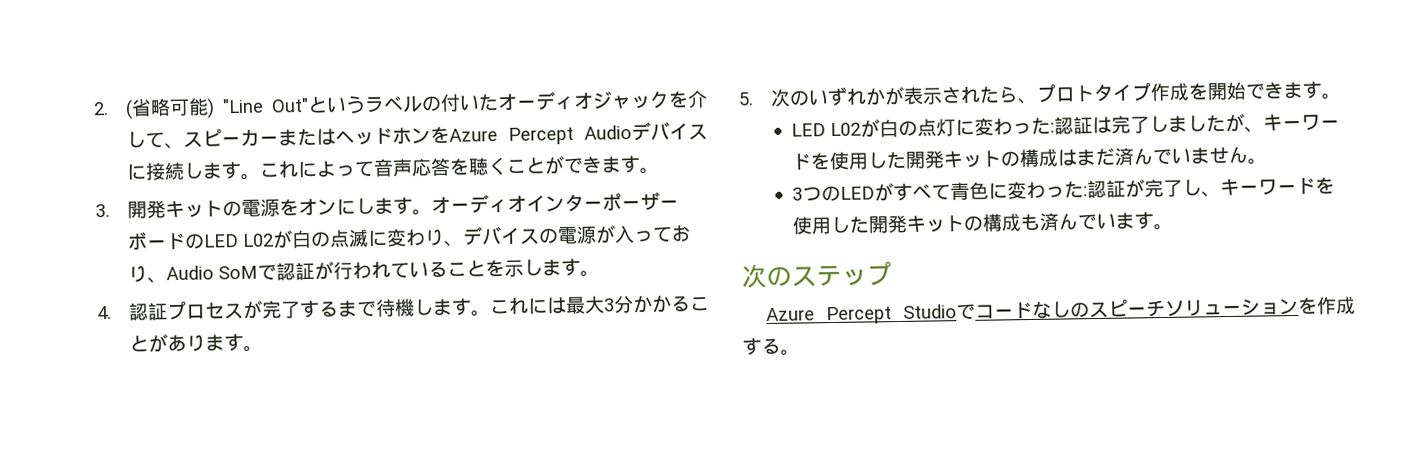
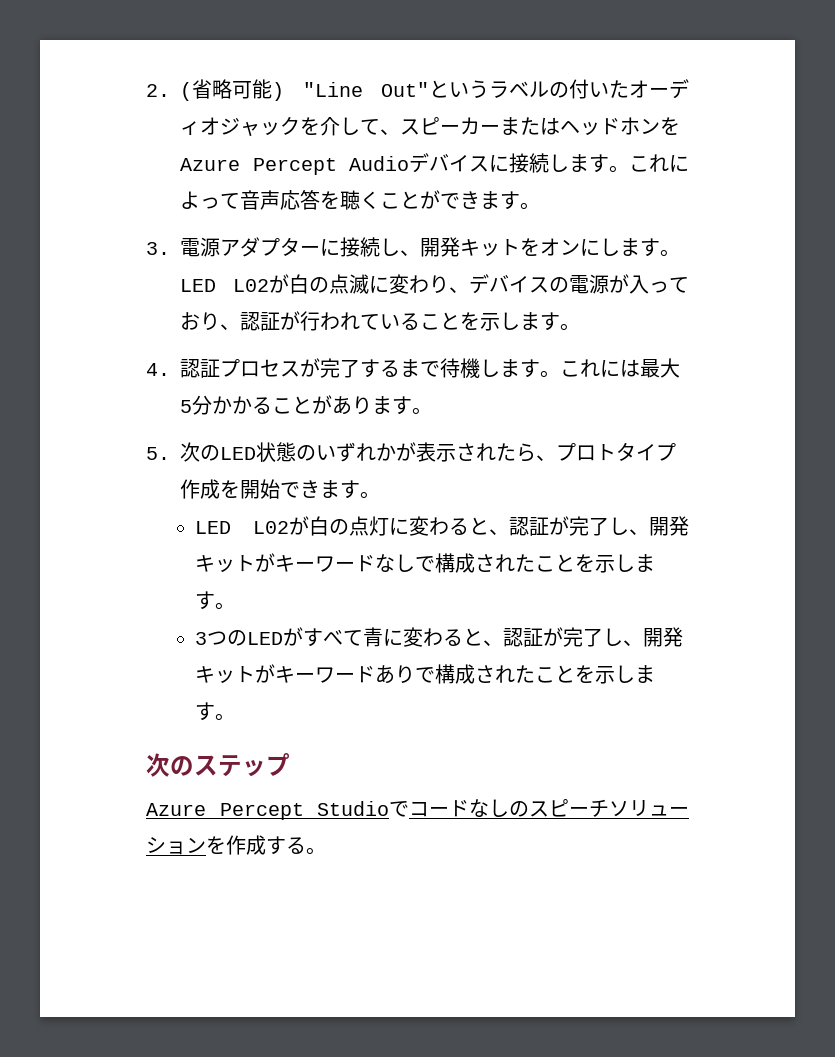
[126,198,280,219] 開発キットの電源 -> [180,237,520,257] 電源アダプターに接続し、開発キット
[430,191,679,215] [126,231,205,251] オーディオインターポーザーボードの -> (680, 253) none
[165,264,277,281] Audio SoMで -> (240, 327) none
[602,298,615,312] 3 -> [180,400,192,413] 5
(810, 98) none -> [220,442,316,462] LED状態の
[1012,113,1341,135] [791,146,1249,171] った:認証は完了しましたが、キーワードを使用した開発キットの構成はまだ済んでいません -> [449,516,689,536] [194,553,655,573] [194,591,215,610] ると、認証が完了し、開発キットがキーワードなしで構成されたことを示します
[969,177,1336,200] [792,212,1117,235] 色に変わった:認証が完了し、キーワードを使用した開発キットの構成も済んでい -> [382,627,683,647] [194,664,635,684] に変わると、認証が完了し、開発キットがキーワードありで構成されたことを示し

